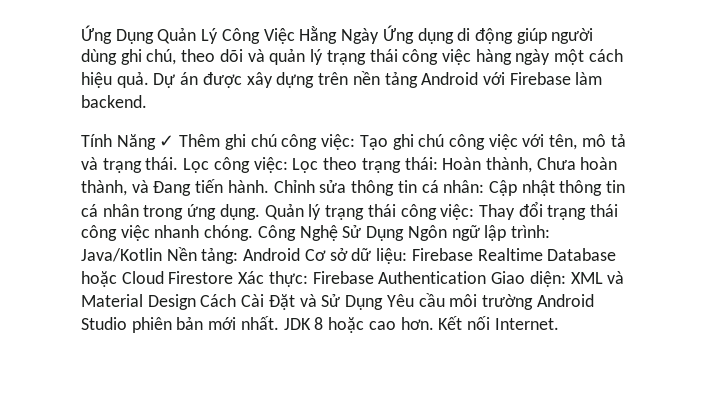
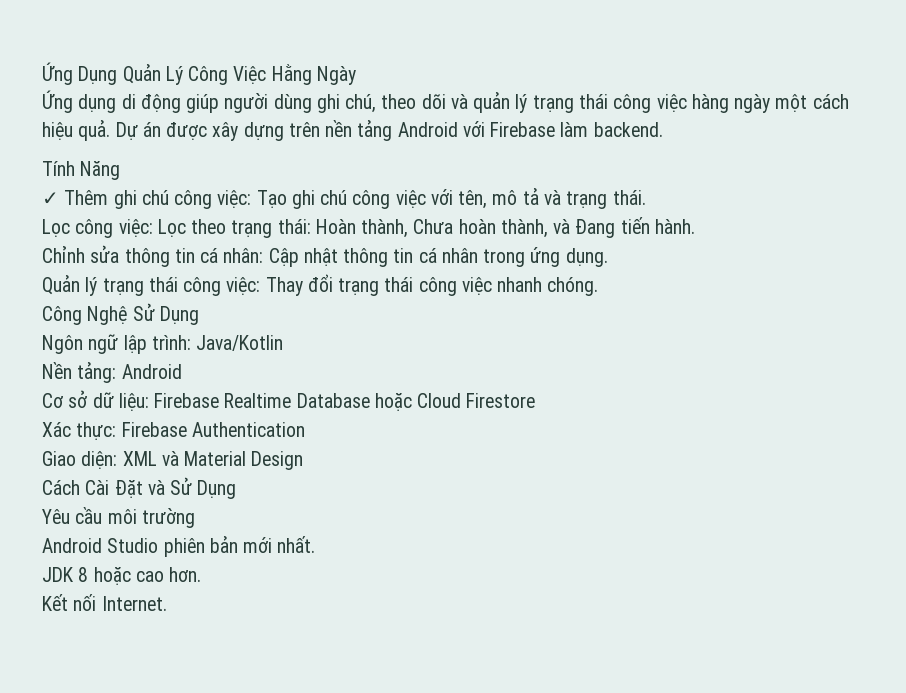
(380, 36) none -> (356, 75) //
(156, 142) none -> (121, 170) //
(179, 163) none -> (646, 197) //
(269, 186) none -> (695, 226) //
(260, 212) none -> (608, 257) //
(254, 233) none -> (599, 286) //
(405, 233) none -> (199, 315) //
(162, 255) none -> (284, 343) //
(301, 254) none -> (182, 371) //
(234, 277) none -> (536, 400) //
(487, 277) none -> (305, 429) //
(196, 302) none -> (304, 460) //
(384, 302) none -> (237, 489) //
(533, 302) none -> (195, 518) //
(279, 323) none -> (316, 544) //
(434, 323) none -> (202, 574) //

